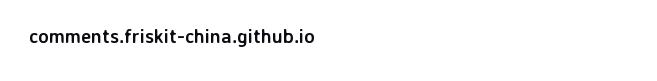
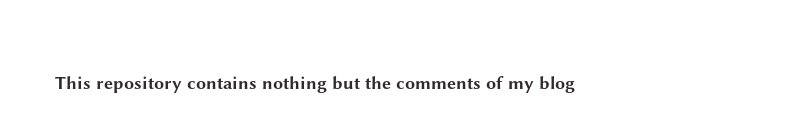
[29,29,315,47] comments.friskit-china.github.io -> [55,76,575,93] This repository contains nothing but the comments of my blog

